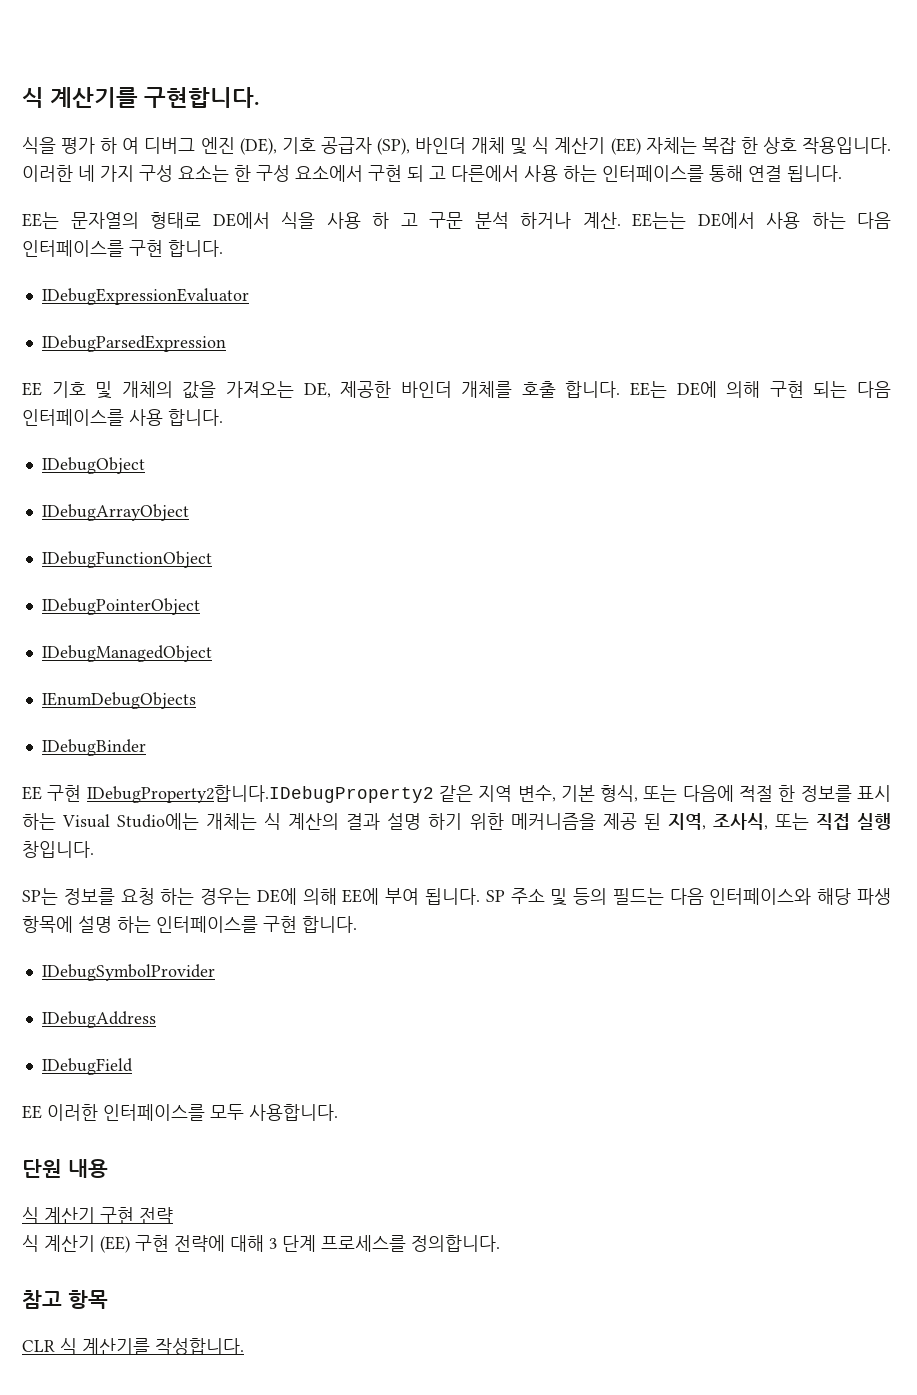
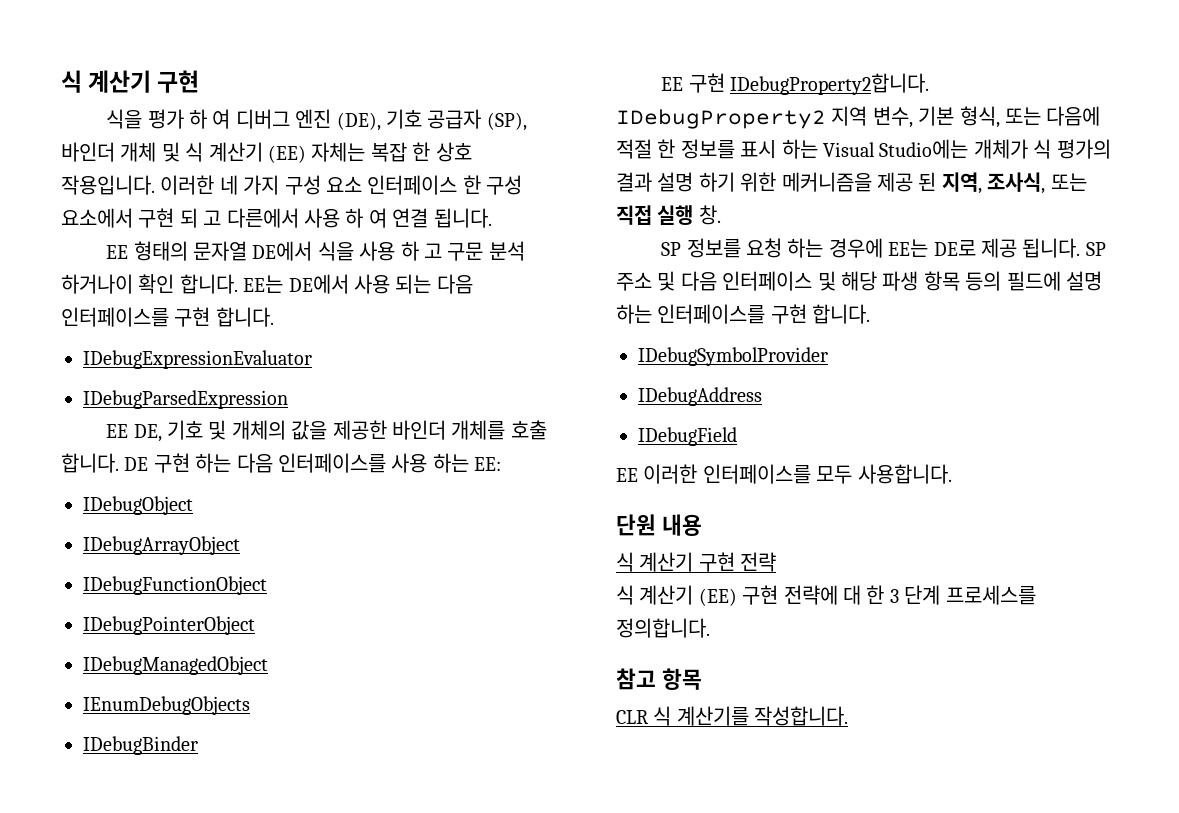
[22,87,260,108] 식 계산기를 구현합니다. -> [61,70,200,93] 식 계산기 구현
[178,165,229,182] 요소는 -> [326,175,458,195] 요소 인터페이스
[563,165,743,182] 하는 인터페이스를 통해 -> [345,208,387,228] 하 여
[22,212,201,229] EE는 문자열의 형태로 -> [106,241,247,261] EE 형태의 문자열
[520,212,686,229] 하거나 계산. EE는는 -> [61,274,284,294] 하거나이 확인 합니다. EE는
[811,212,846,229] 하는 -> [395,274,432,294] 되는
(42, 389) none -> [133,424,162,442] DE,
[225,381,331,398] 가져오는 DE, -> (328, 430) none
[630,381,848,398] EE는 DE에 의해 구현 되는 -> [124,453,232,473] DE 구현 하는
[168,409,223,426] 합니다. -> [432,453,502,473] 하는 EE:
[86,785,473,803] IDebugProperty2합니다.IDebugProperty2 같은 -> [729,73,929,95] [616,109,826,129] IDebugProperty2합니다. IDebugProperty2
[206,813,340,830] 개체는 식 계산의 -> [973,139,1111,159] 개체가 식 평가의
[22,841,94,858] [22,888,58,905] 창입니다. // SP는 -> [698,205,721,225] [661,242,682,256] 창. // SP
[200,888,892,906] [22,916,73,933] 경우는 DE에 의해 EE에 부여 됩니다. SP 주소 및 등의 필드는 다음 인터페이스와 해당 파생 항목에 -> [828,238,1106,258] [616,271,1061,291] 경우에 EE는 DE로 제공 됩니다. SP 주소 및 다음 인터페이스 및 해당 파생 항목 등의 필드에
[230,1235,264,1252] 대해 -> [843,585,885,605] 대 한

